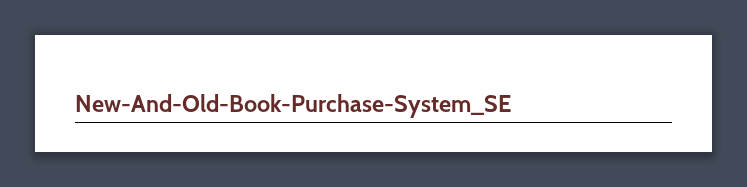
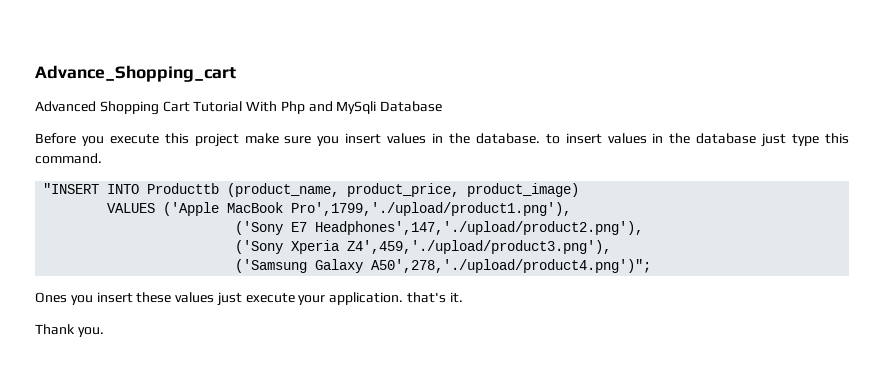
[75,94,511,118] New-And-Old-Book-Purchase-System_SE -> [35,65,236,82] [35,101,443,115] [35,133,850,147] [35,153,102,164] [43,183,580,197] [107,202,572,216] [235,221,644,235] [235,240,612,254] [235,259,652,273] [35,292,463,306] [35,324,104,337] Advance_Shopping_cart // Advanced Shopping Cart Tutorial With Php and MySqli Database // Before you execute this project make sure you insert values in the database. to insert values in the database just type this command. // "INSERT INTO Producttb (product_name, product_price, product_image) // VALUES ('Apple MacBook Pro',1799,'./upload/product1.png'), // ('Sony E7 Headphones',147,'./upload/product2.png'), // ('Sony Xperia Z4',459,'./upload/product3.png'), // ('Samsung Galaxy A50',278,'./upload/product4.png')"; // Ones you insert these values just execute your application. that's it. // Thank you.

